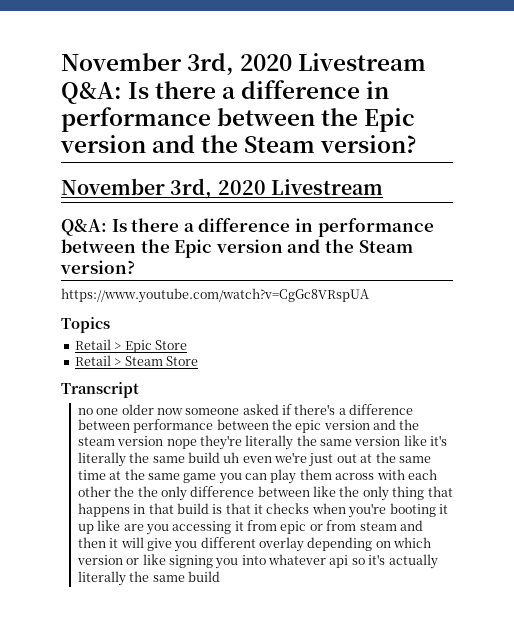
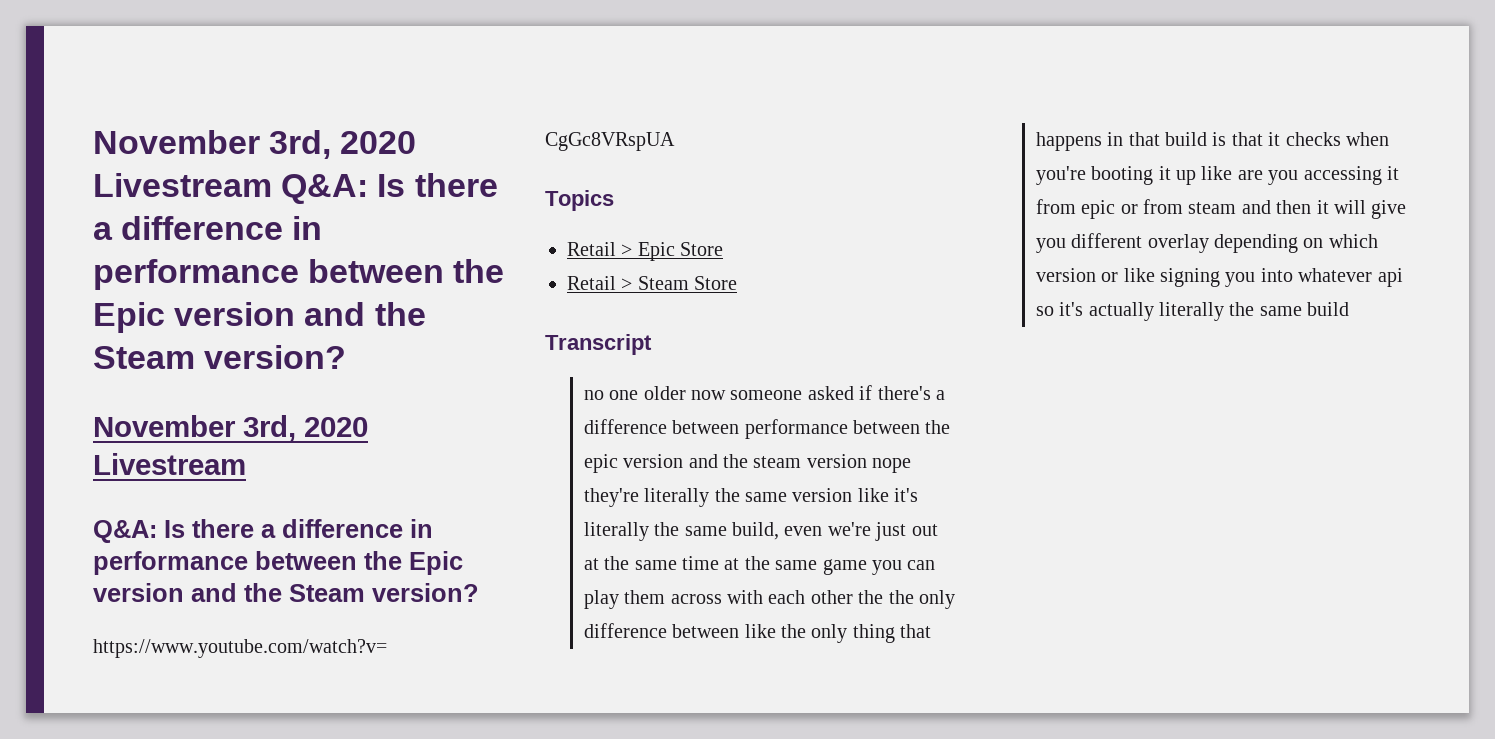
[187,452,240,463] build uh -> [732,522,780,540] build,

